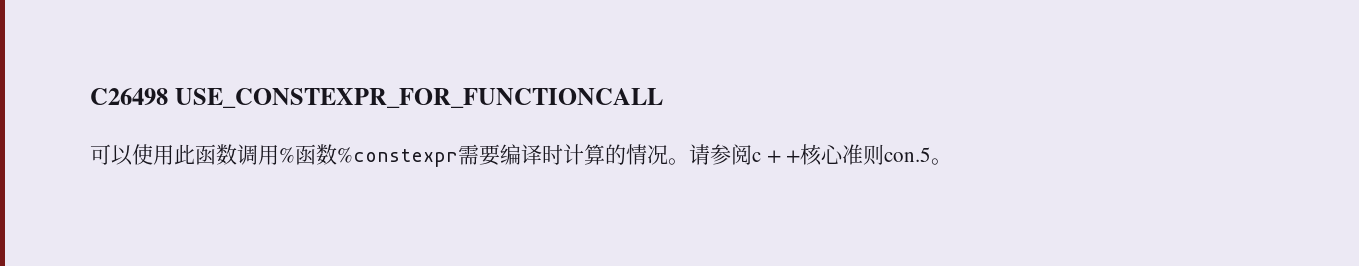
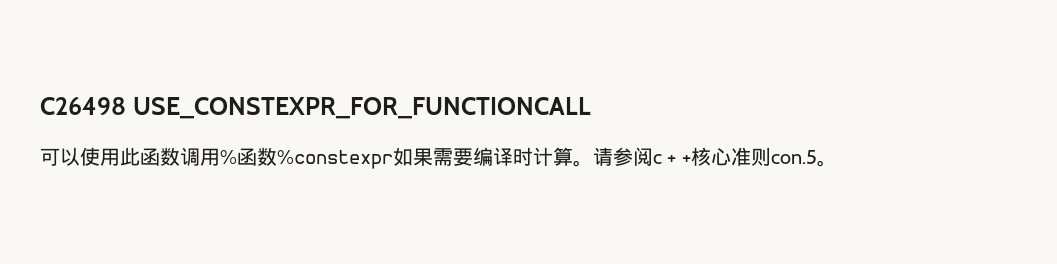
(458, 157) none -> [393,147,433,166] 如果
[605,144,668,165] 的情况 -> (573, 156) none

